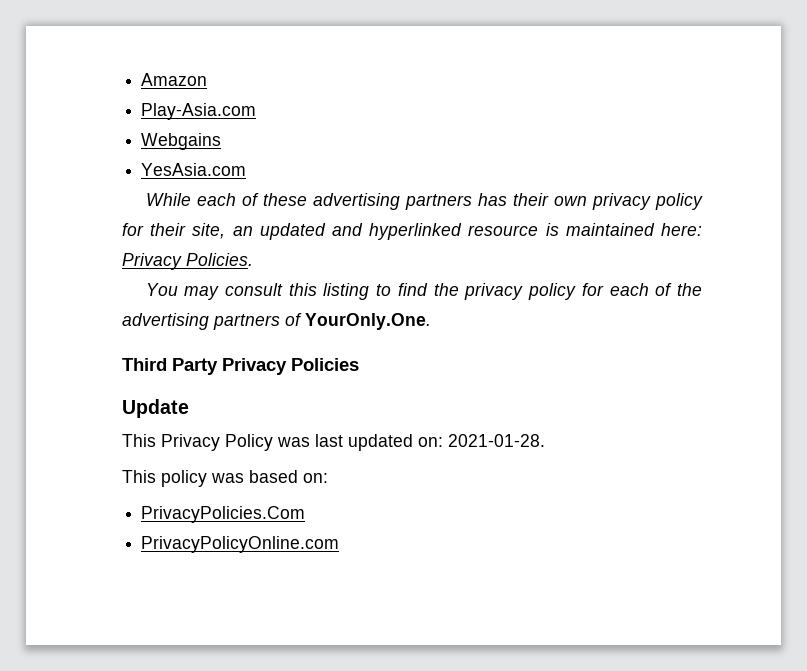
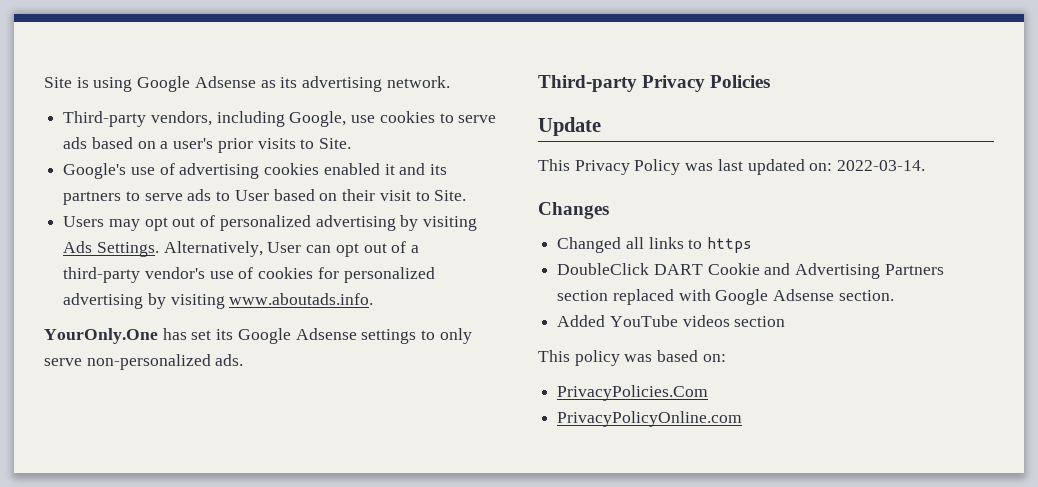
[141,73,208,86] [141,103,257,120] [141,133,222,150] [141,163,247,176] [145,193,703,210] [122,223,702,240] [122,253,253,270] [145,283,702,300] [122,313,431,330] [122,358,218,375] Amazon // Play-Asia.com // Webgains // YesAsia.com // While each of these advertising partners has their own privacy policy for their site, an updated and hyperlinked resource is maintained here: Privacy Policies. // You may consult this listing to find the privacy policy for each of the advertising partners of YourOnly.One. // Third Party -> [44,76,450,92] [63,111,497,127] [63,137,352,153] [63,163,448,179] [63,189,467,205] [63,215,478,231] [63,241,420,257] [63,267,435,283] [63,293,374,309] [44,328,472,344] [44,354,244,370] [538,75,637,92] Site is using Google Adsense as its advertising network. // Third-party vendors, including Google, use cookies to serve ads based on a user's prior visits to Site. // Google's use of advertising cookies enabled it and its partners to serve ads to User based on their visit to Site. // Users may opt out of personalized advertising by visiting Ads Settings. Alternatively, User can opt out of a third-party vendor's use of cookies for personalized advertising by visiting www.aboutads.info. // YourOnly.One has set its Google Adsense settings to only serve non-personalized ads. // Third-party
[448,434,545,447] 2021-01-28. -> [837,160,926,171] [538,202,609,219] [557,237,753,253] [557,263,944,279] [557,289,894,305] [557,315,786,327] 2022-03-14. // Changes // Changed all links to https // DoubleClick DART Cookie and Advertising Partners section replaced with Google Adsense section. // Added YouTube videos section

